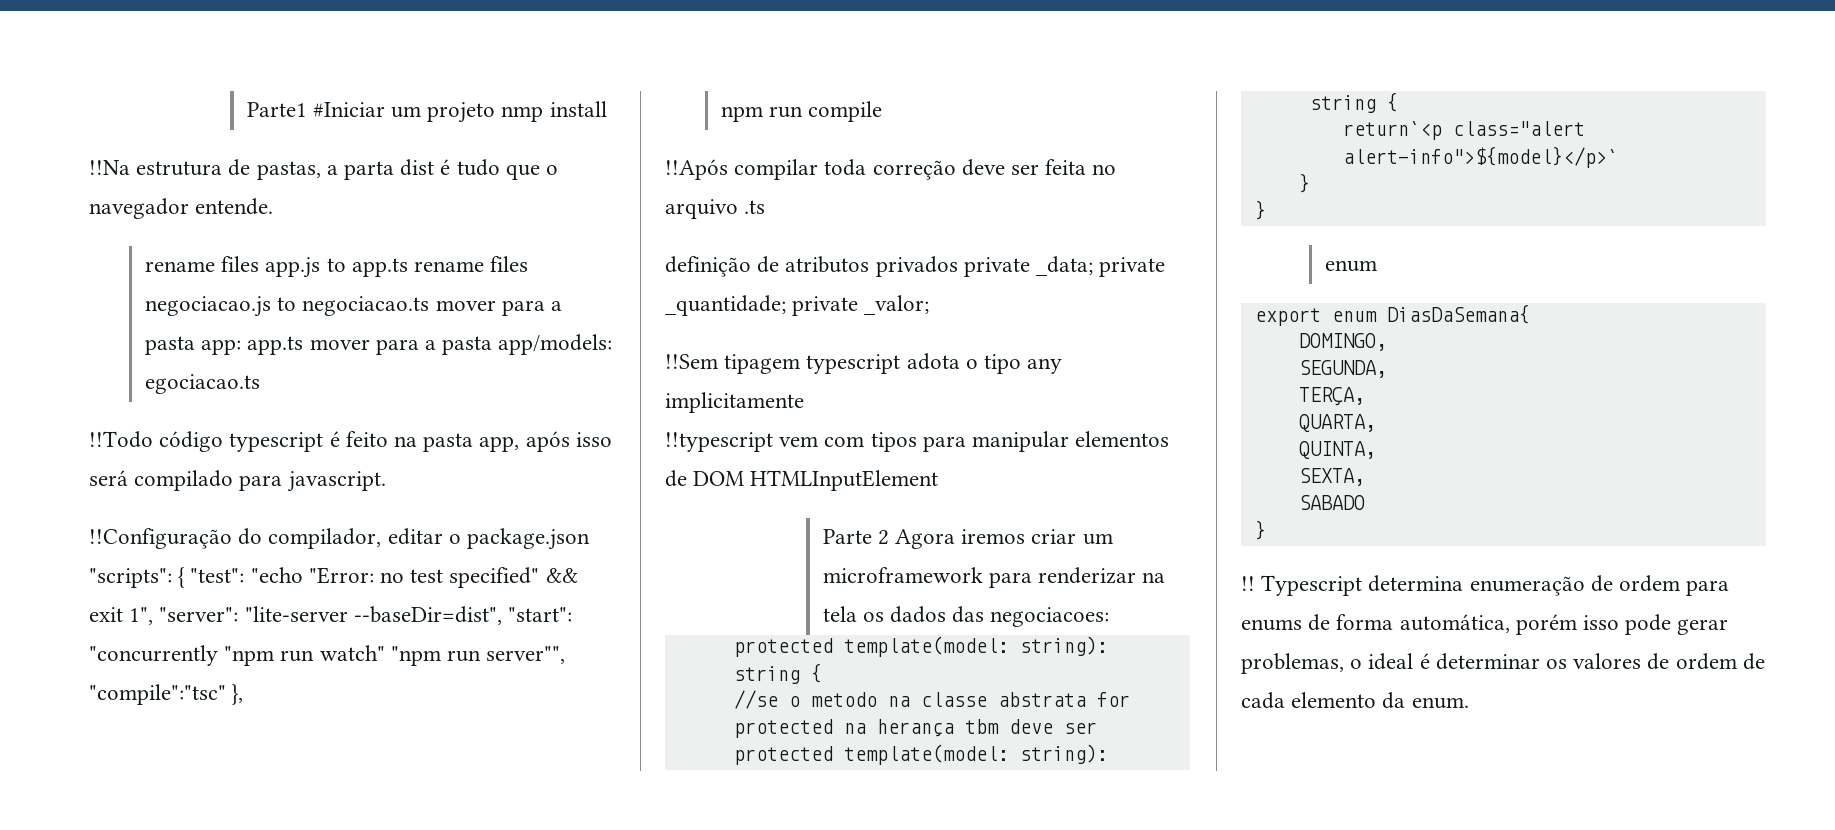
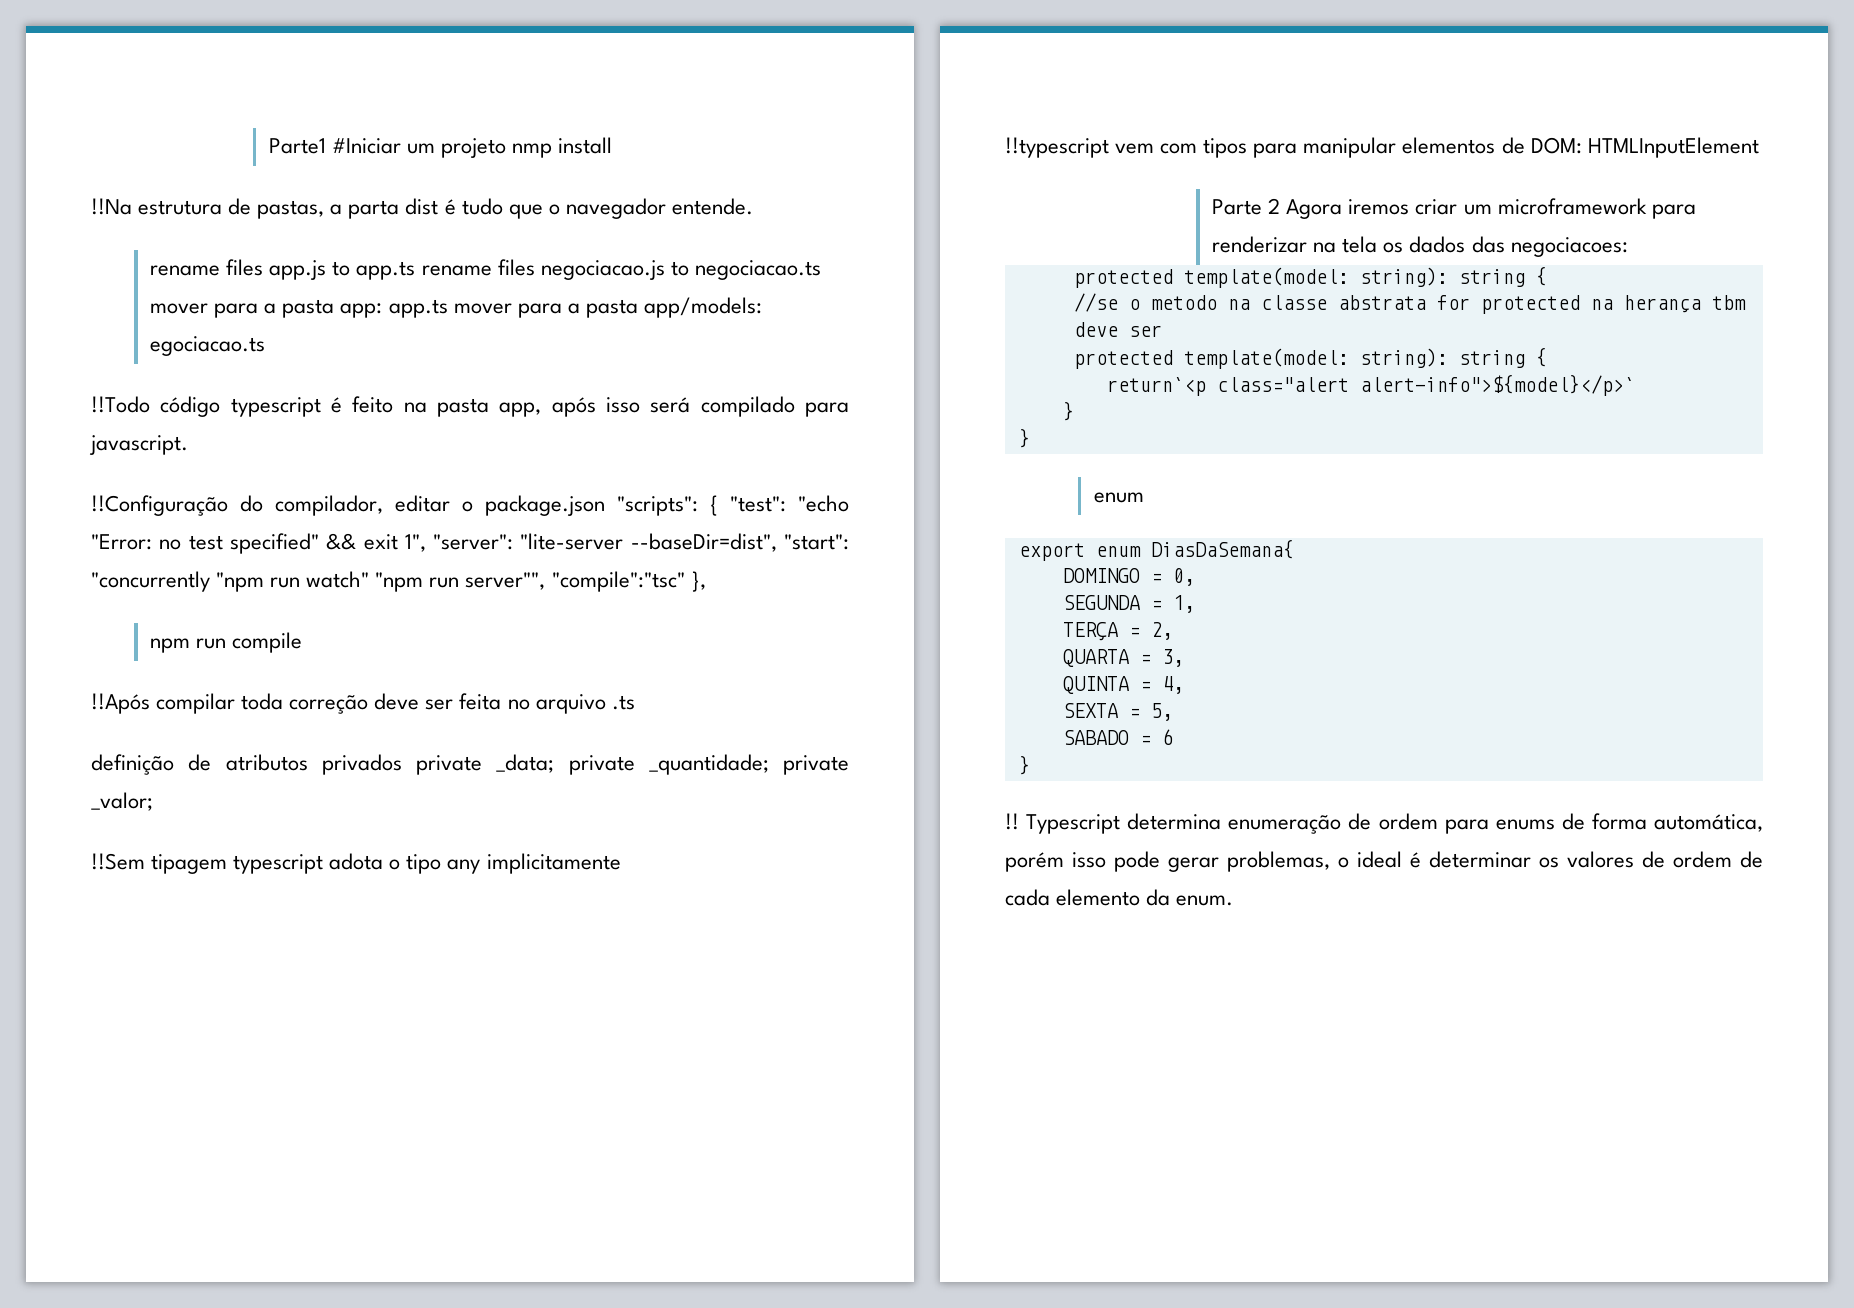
[693,471,745,486] DOM -> [1530,137,1582,154] DOM:
[1298,333,1387,351] [1298,360,1387,378] [1298,387,1365,406] [1298,414,1376,432] [1298,441,1376,459] [1298,468,1365,486] DOMINGO, // SEGUNDA, // TERÇA, // QUARTA, // QUINTA, // SEXTA, -> [1062,568,1195,586] [1062,595,1195,613] [1062,622,1173,641] [1062,649,1184,667] [1062,676,1184,694] [1062,703,1173,721] DOMINGO = 0, // SEGUNDA = 1, // TERÇA = 2, // QUARTA = 3, // QUINTA = 4, // SEXTA = 5,
(1365, 502) none -> [1139,729,1173,745] = 6

